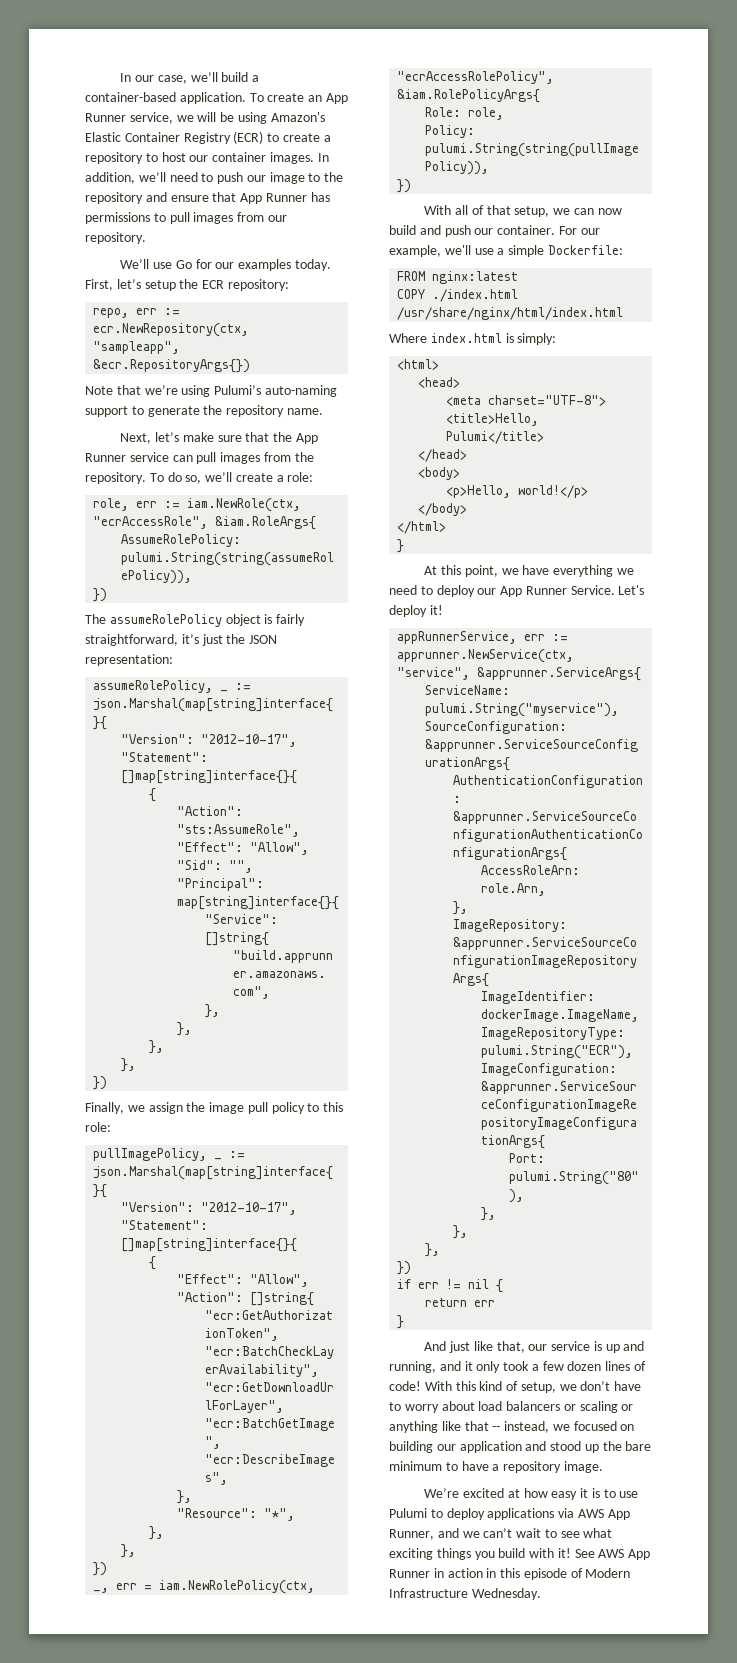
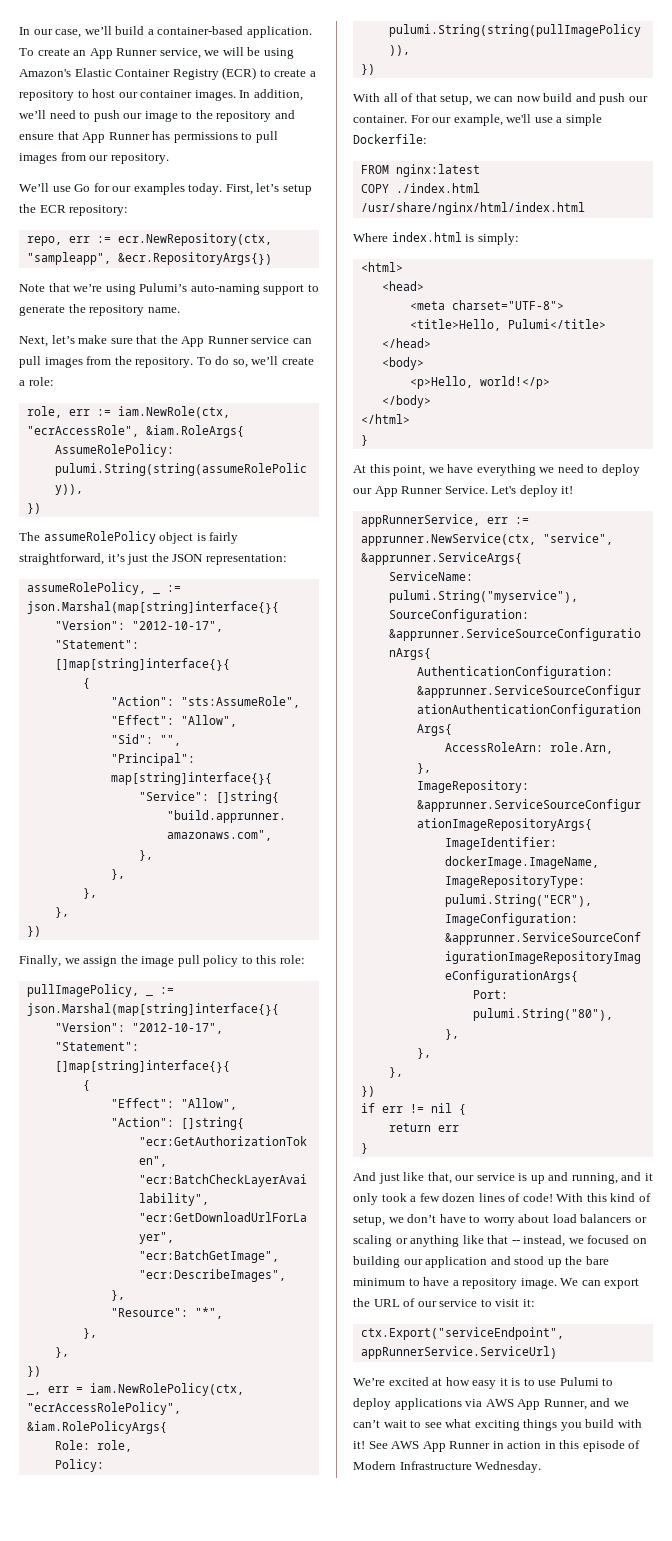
(603, 1467) none -> [560,1278,640,1289] [353,1298,535,1307] [360,1327,564,1340] [360,1346,557,1359] We can export the URL of our service to visit it: // ctx.Export("serviceEndpoint", appRunnerService.ServiceUrl)

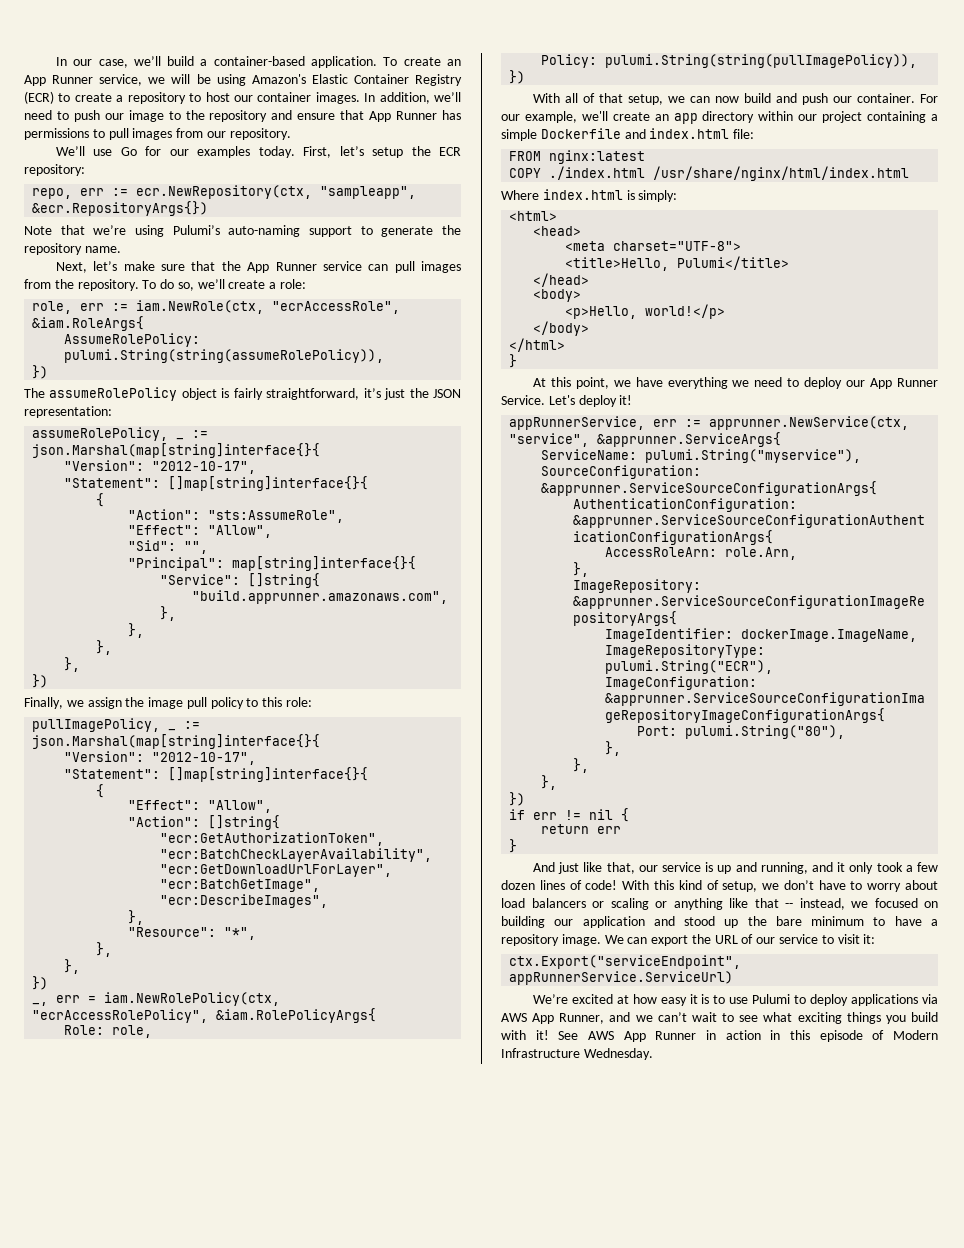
[534,114,602,126] [353,134,427,144] use a simple Dockerfile: -> [612,111,938,124] [501,128,755,141] create an app directory within our project containing a simple Dockerfile and index.html file:

